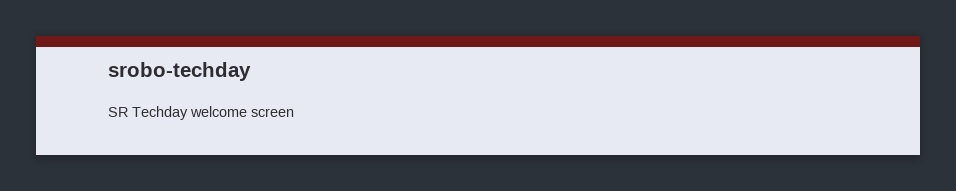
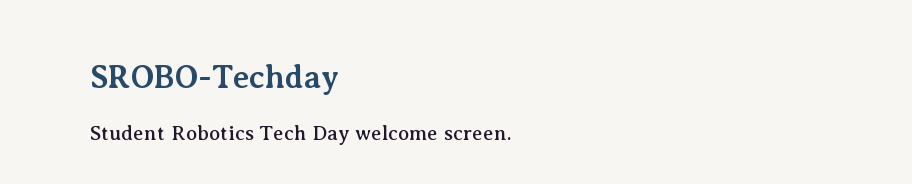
[108,62,251,81] [108,106,294,120] srobo-techday // SR Techday welcome screen -> [90,64,339,95] [90,125,511,145] SROBO-Techday // Student Robotics Tech Day welcome screen.

